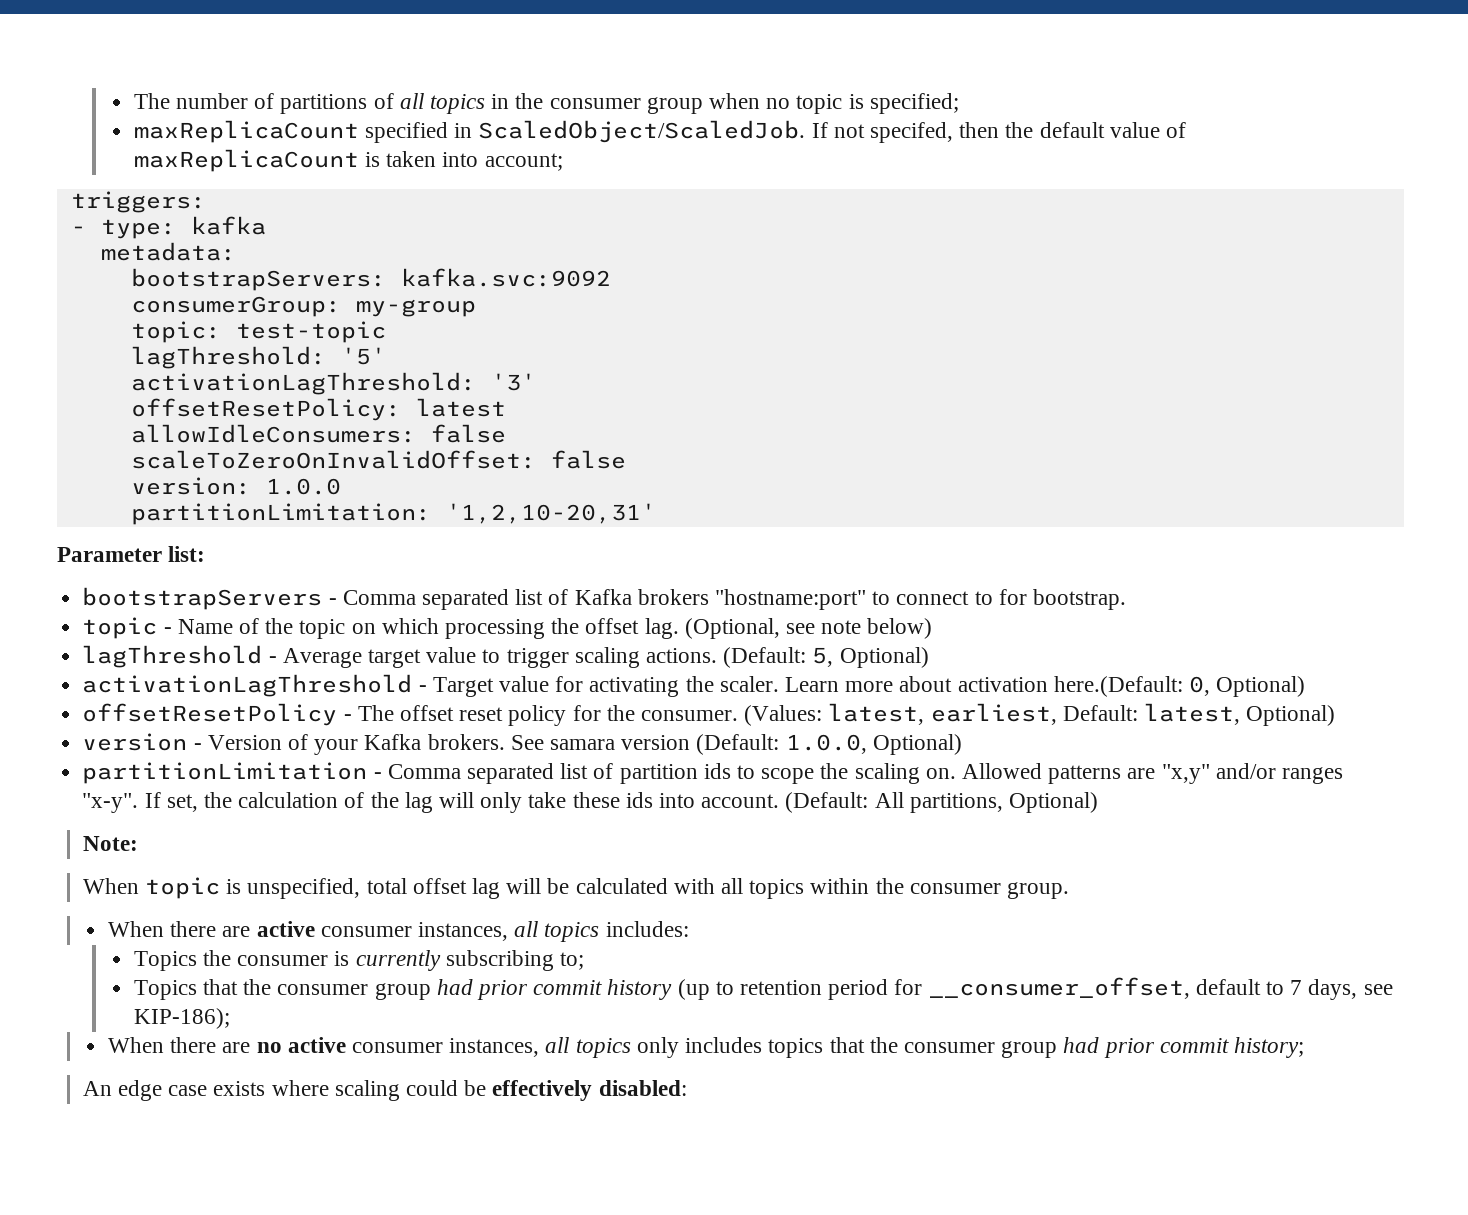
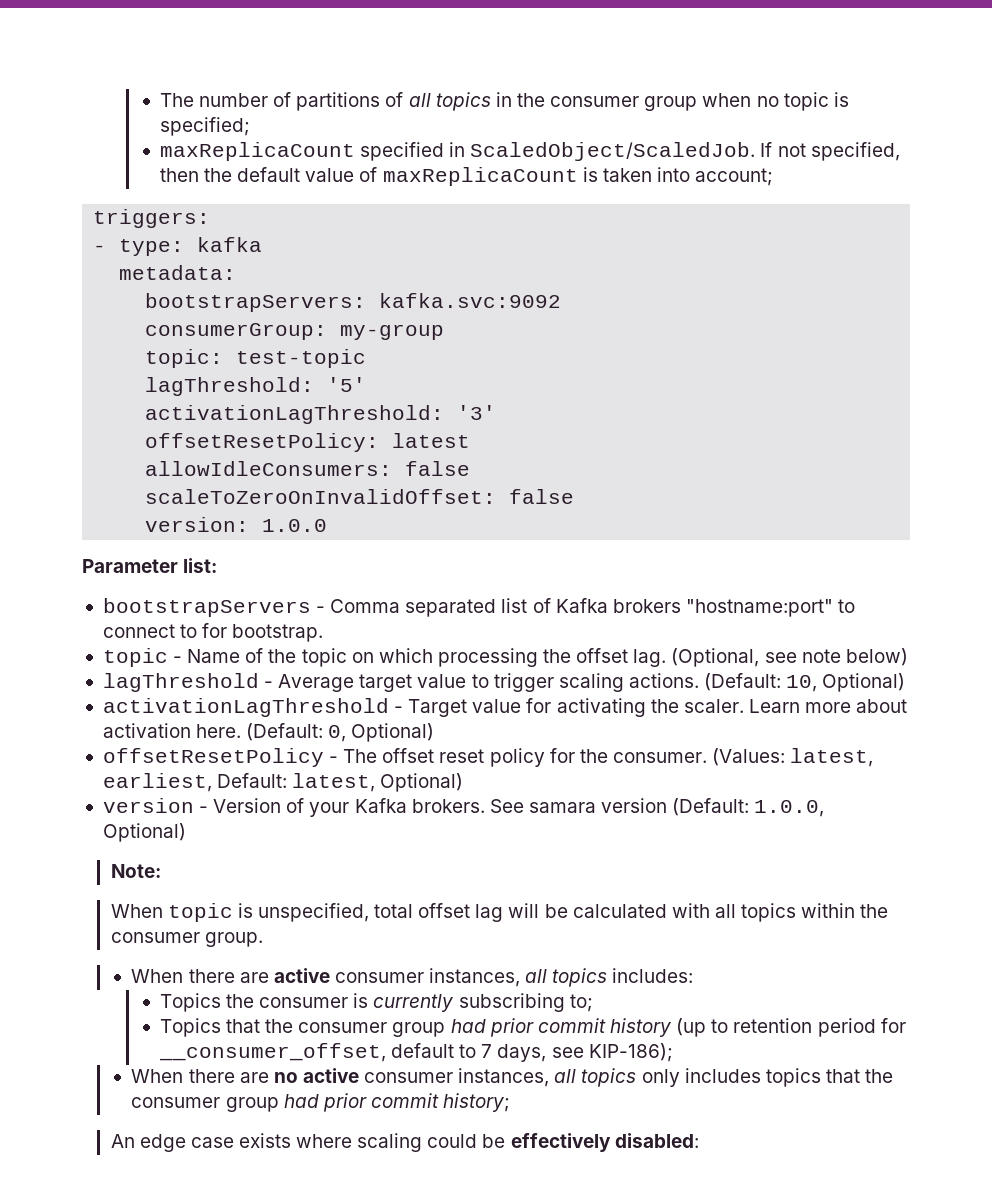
[869,122,953,143] specifed, -> [810,142,900,161] specified,
[130,503,656,525] // partitionLimitation: '1,2,10-20,31' -> (328, 525) none
[812,647,834,667] 5, -> [786,675,818,692] 10,
[1053,676,1183,697] here.(Default: -> [196,723,324,741] here. (Default:
[82,762,1344,784] [82,792,1099,813] // partitionLimitation - Comma separated list of partition ids to scope the scaling on. Allowed patterns are "x,y" and/or ranges "x-y". If set, the calculation of the lag will only take these ids into account. (Default: All partitions, Optional) -> (186, 832) none

